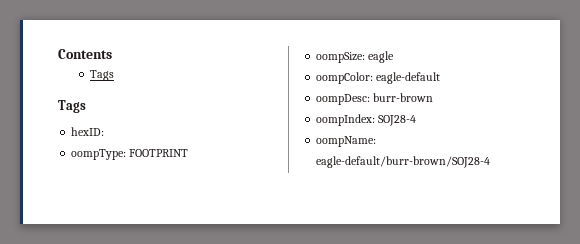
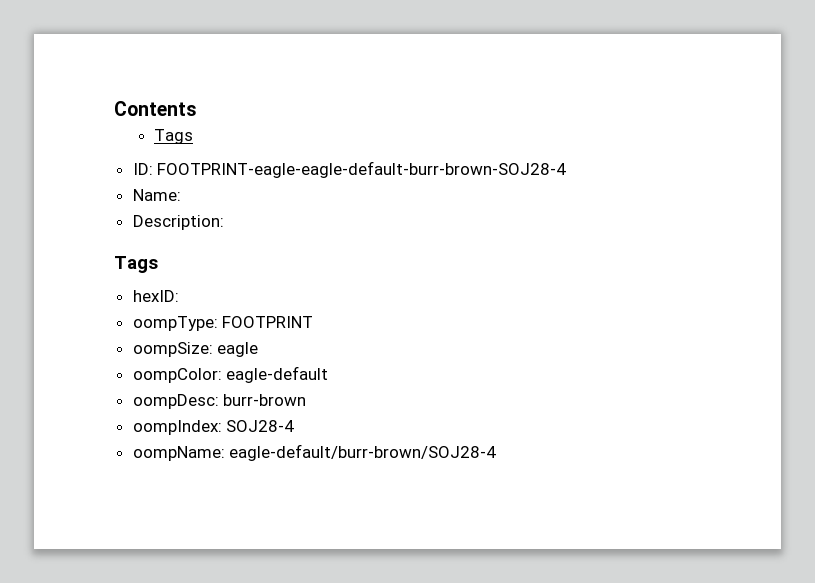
(115, 75) none -> [132,161,567,178] [132,189,181,201] [132,215,224,230] // ID: FOOTPRINT-eagle-eagle-default-burr-brown-SOJ28-4 // Name: // Description:

